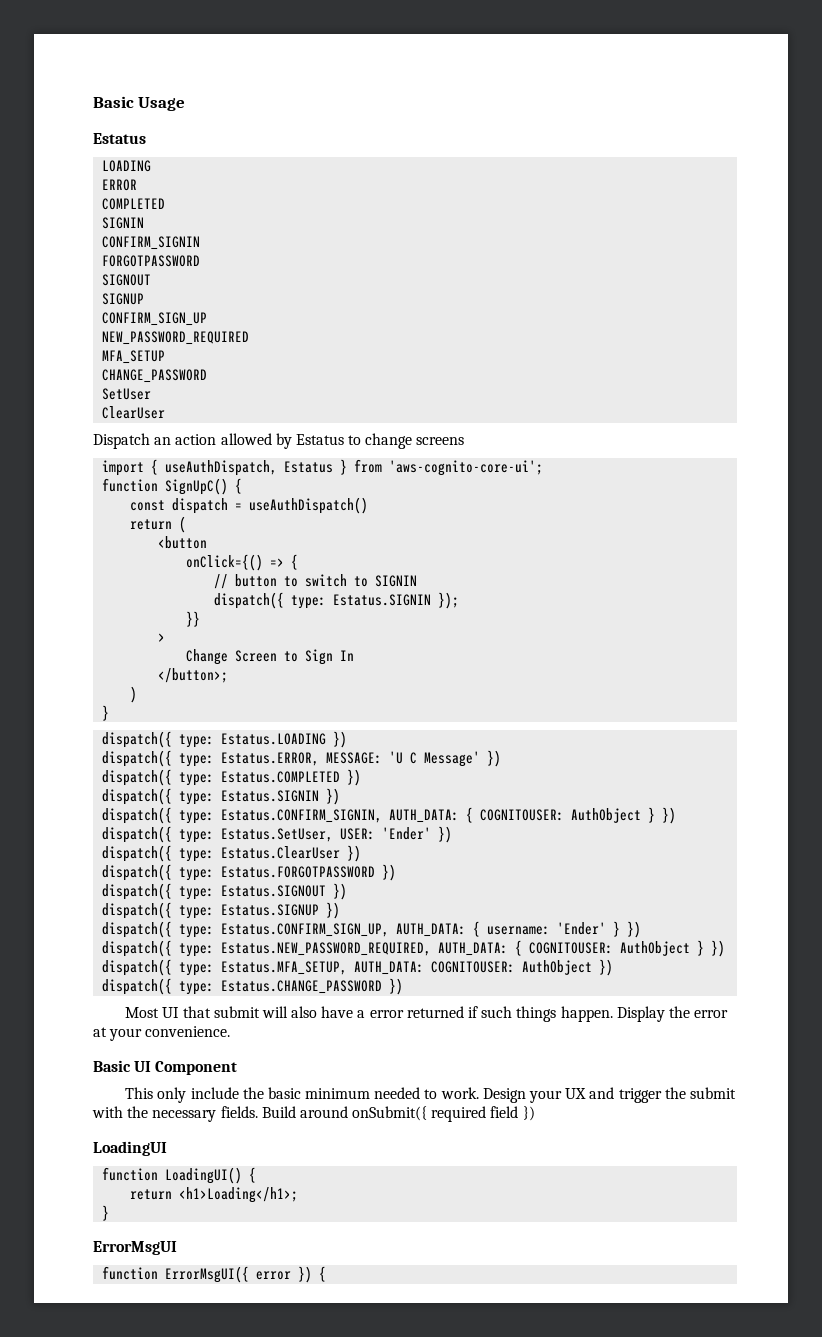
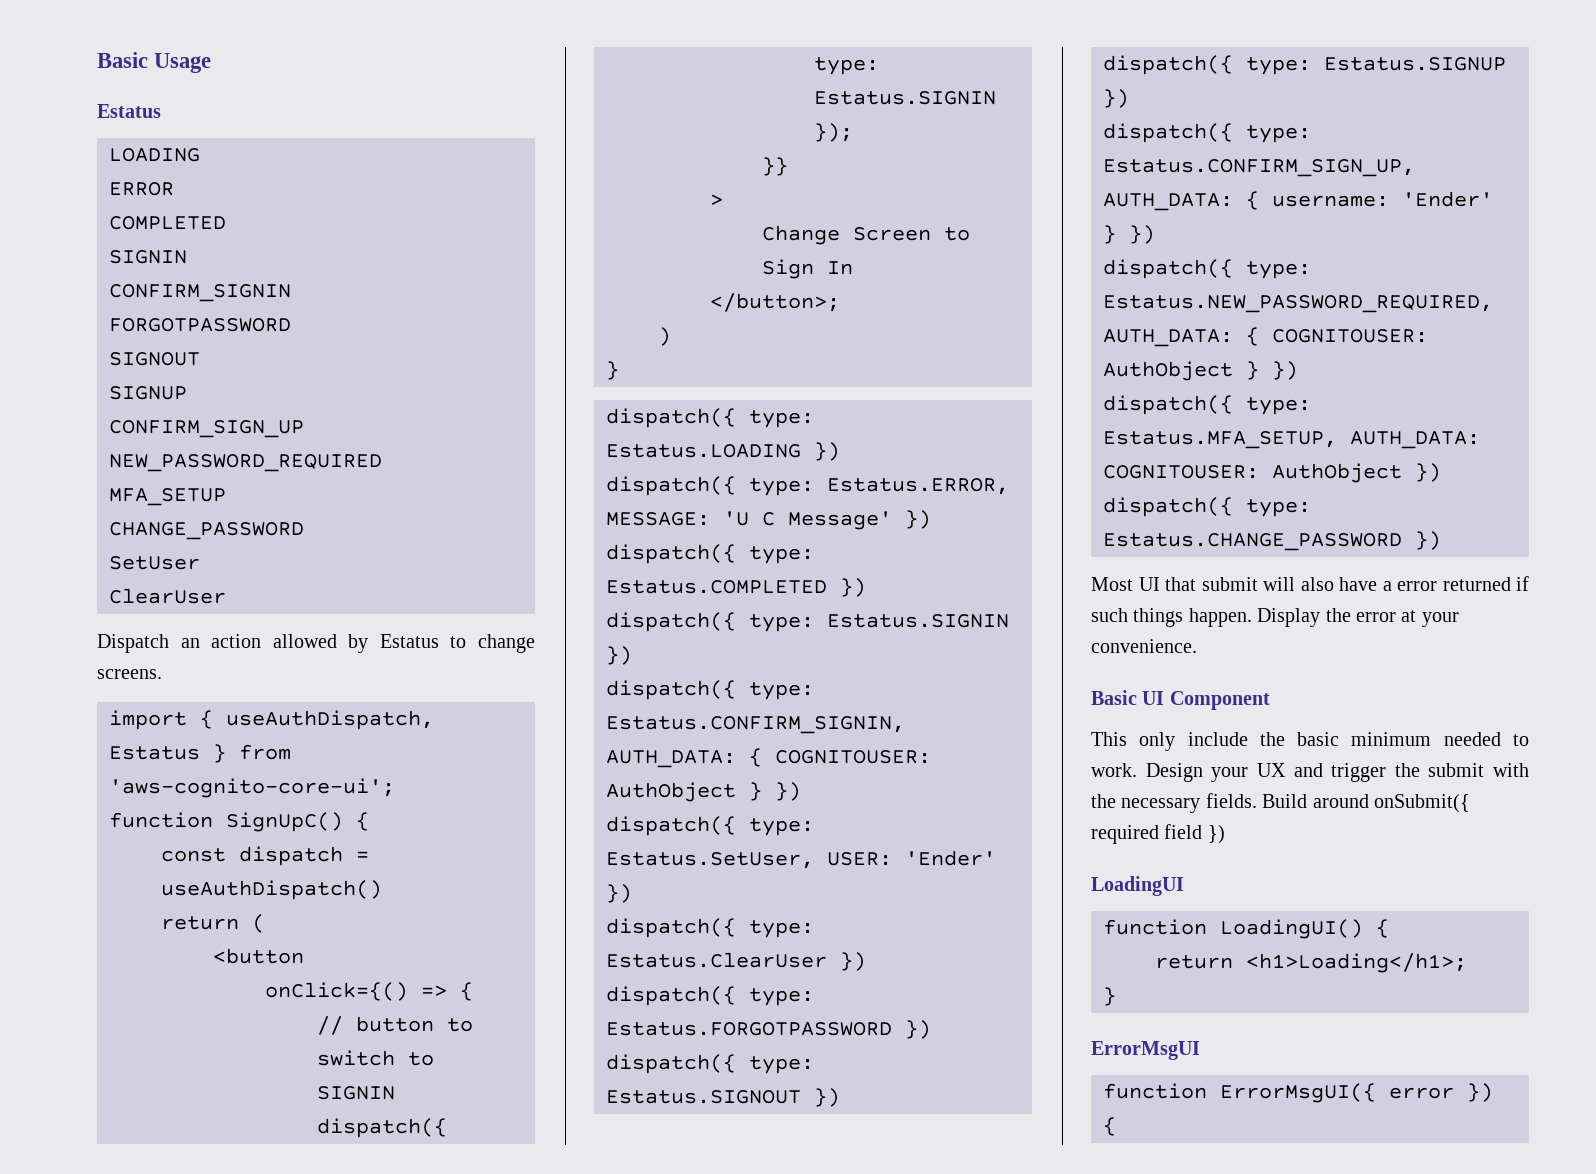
[416,437,465,445] screens -> [97,669,162,679] screens.

